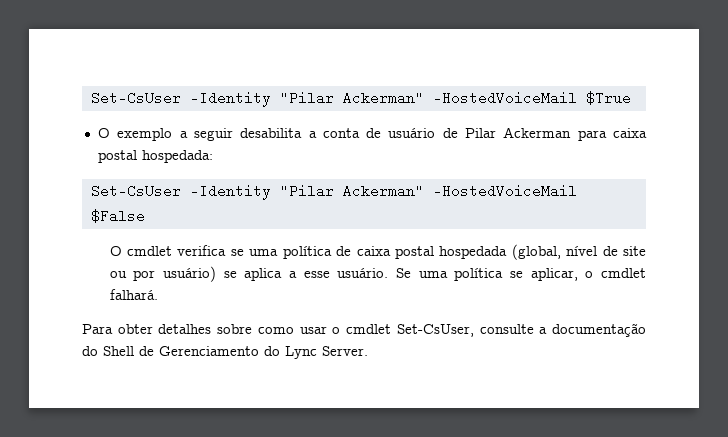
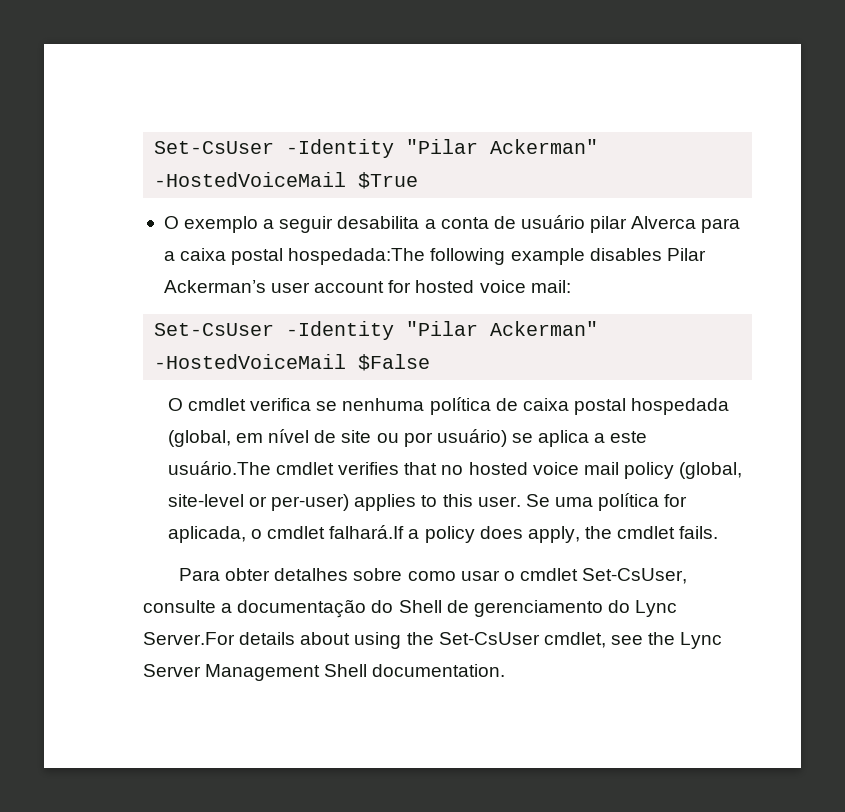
[442,127,647,141] [97,150,213,163] de Pilar Ackerman para caixa postal hospedada: -> [590,216,741,233] [163,248,706,265] [163,280,571,293] pilar Alverca para a caixa postal hospedada:The following example disables Pilar Ackerman’s user account for hosted voice mail:
[249,249,279,256] uma -> [342,398,425,411] nenhuma
(561, 252) none -> [236,433,264,443] em
[303,268,646,281] [109,289,158,300] esse usuário. Se uma política se aplicar, o cmdlet falhará. -> [610,431,648,443] [167,461,743,479] [167,493,688,511] [167,525,719,543] este usuário.The cmdlet verifies that no hosted voice mail policy (global, site-level or per-user) applies to this user. Se uma política for aplicada, o cmdlet falhará.If a policy does apply, the cmdlet fails.
[159,346,259,356] Gerenciamento -> [473,600,603,617] gerenciamento
[322,346,368,356] Server. -> [143,632,723,649] [143,664,506,681] Server.For details about using the Set-CsUser cmdlet, see the Lync Server Management Shell documentation.

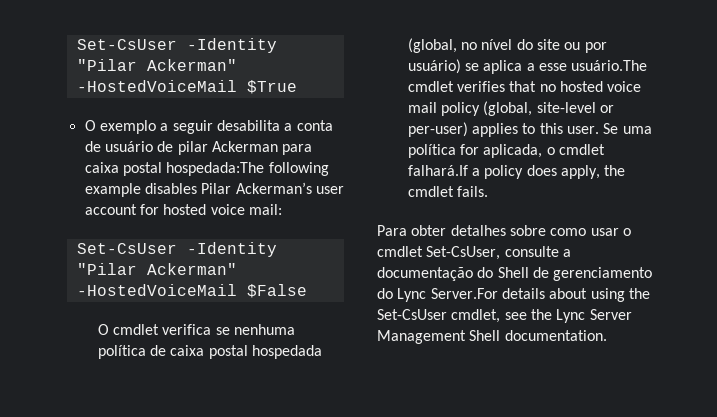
[590,216,741,233] [163,251,175,261] pilar Alverca para a -> [157,141,313,155] de pilar Ackerman para
[236,429,337,443] em nível de -> [461,39,533,50] no nível do
[610,431,648,443] este -> [538,63,567,71] esse

